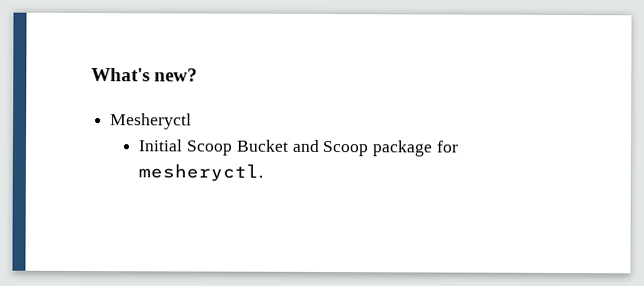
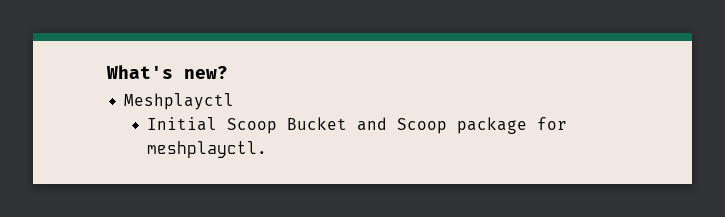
[110,113,193,130] Mesheryctl -> [124,93,235,110] Meshplayctl
[138,163,264,182] mesheryctl. -> [146,141,267,158] meshplayctl.

